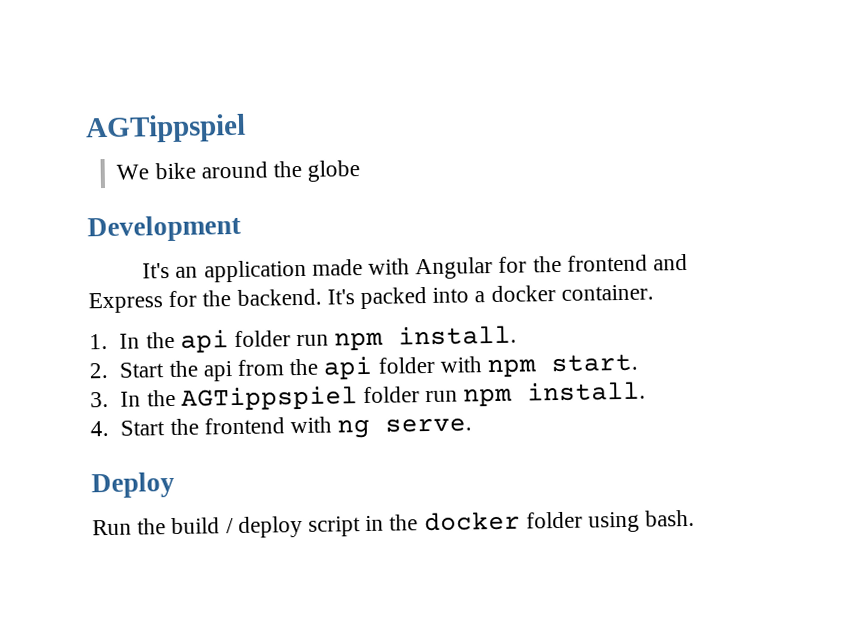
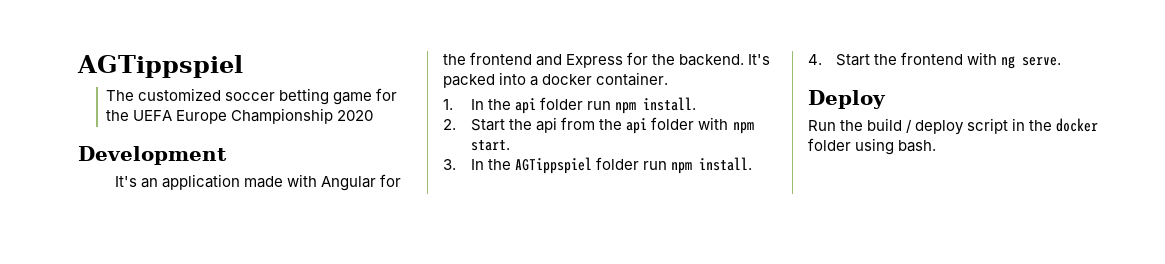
[116,160,361,182] We bike around the globe -> [106,88,398,105] [106,108,374,124] The customized soccer betting game for the UEFA Europe Championship 2020

